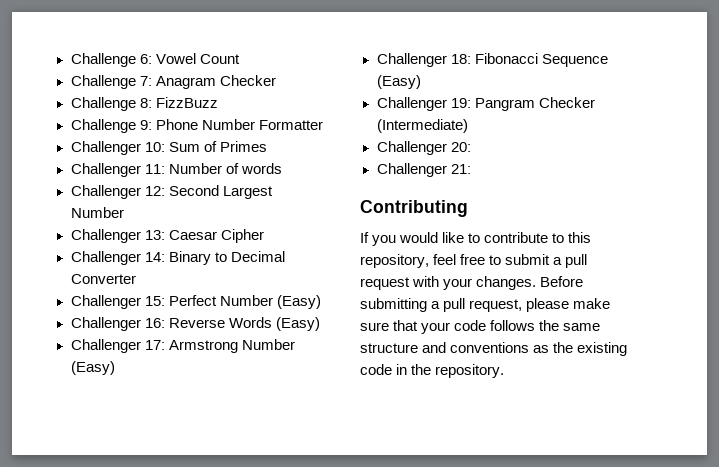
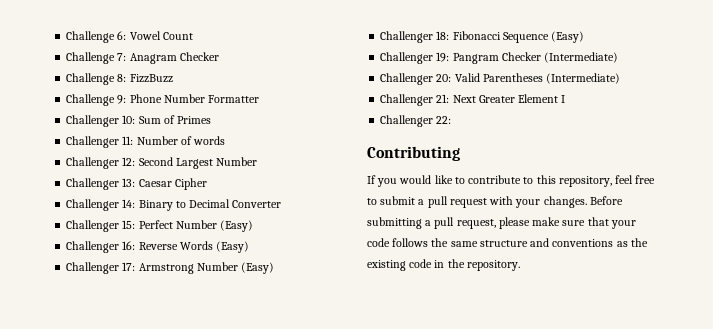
(471, 147) none -> [454,73,621,84] Valid Parentheses (Intermediate)
(471, 169) none -> [452,94,566,103] [380,115,452,127] Next Greater Element I // Challenger 22:

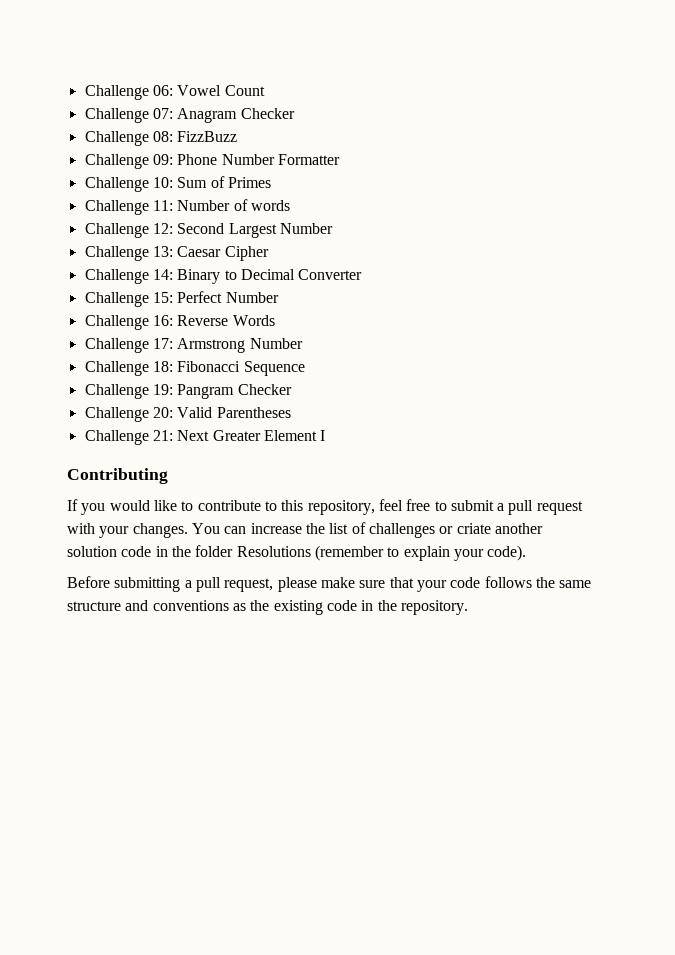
[66,31,127,43] Challenge 6: -> [84,85,173,100] Challenge 06:
[117,53,127,61] 7: -> [152,108,173,119] 07:
[117,74,127,82] 8: -> [152,131,173,142] 08:
[117,95,127,104] 9: -> [152,154,173,165] 09:
[66,115,120,127] Challenger -> [84,177,149,192] Challenge
[66,136,120,148] Challenger -> [84,200,149,215] Challenge
[66,157,120,169] Challenger -> [84,223,149,238] Challenge
[66,178,120,190] Challenger -> [84,246,149,261] Challenge
[66,199,120,211] Challenger -> [84,269,149,284] Challenge
[66,220,120,232] Challenger -> [84,292,149,307] Challenge
[220,220,254,232] [66,241,120,253] (Easy) // Challenger -> [84,315,149,330] // Challenge
[216,241,250,253] [66,262,120,274] (Easy) // Challenger -> [84,338,149,353] // Challenge
[241,262,275,274] [380,31,434,43] (Easy) // Challenger -> [84,361,149,376] // Challenge
[551,31,585,43] [380,52,434,64] (Easy) // Challenger -> [84,384,149,399] // Challenge
[544,52,619,63] [380,73,434,85] (Intermediate) // Challenger -> [84,407,149,422] // Challenge
[546,73,621,84] [380,94,434,106] (Intermediate) // Challenger -> [84,430,149,445] // Challenge
[380,115,452,127] // Challenger 22: -> (326, 435) none
(587, 202) none -> [191,522,543,538] [67,545,527,561] You can increase the list of challenges or criate another solution code in the folder Resolutions (remember to explain your code). //

